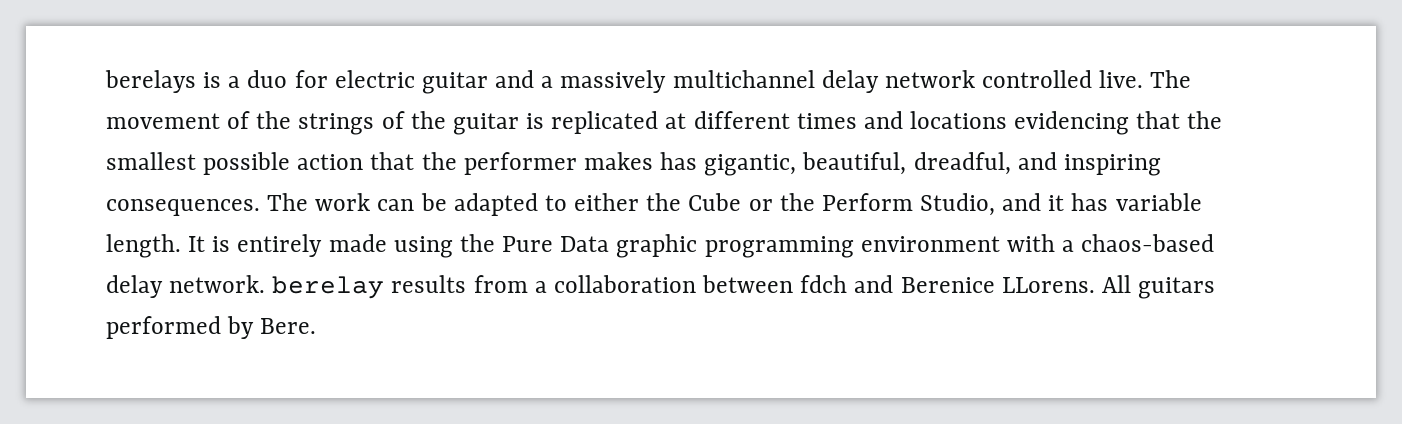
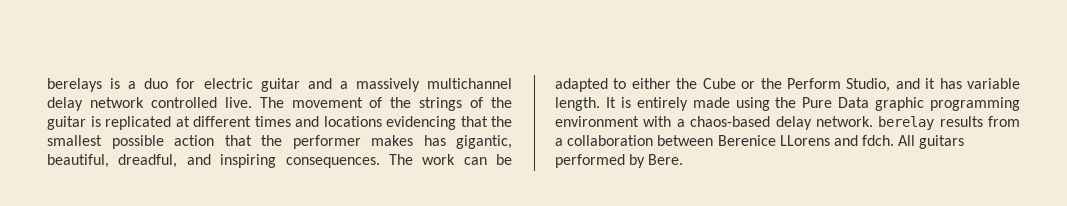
[800,275,1095,293] fdch and Berenice LLorens. -> [717,135,895,146] Berenice LLorens and fdch.

